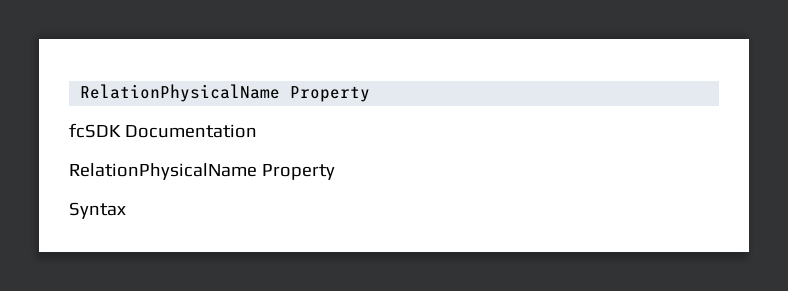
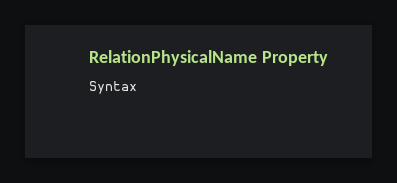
[80,84,371,102] [69,123,257,138] [69,163,335,180] RelationPhysicalName Property // fcSDK Documentation // RelationPhysicalName Property -> [89,50,328,66] RelationPhysicalName Property

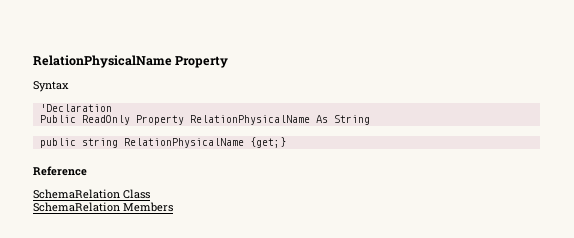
(137, 87) none -> [39,104,112,112] [39,115,370,125] [39,137,286,148] [33,166,87,176] [33,189,150,199] [33,202,173,212] // 'Declaration // Public ReadOnly Property RelationPhysicalName As String // public string RelationPhysicalName {get;} // Reference // SchemaRelation Class // SchemaRelation Members

